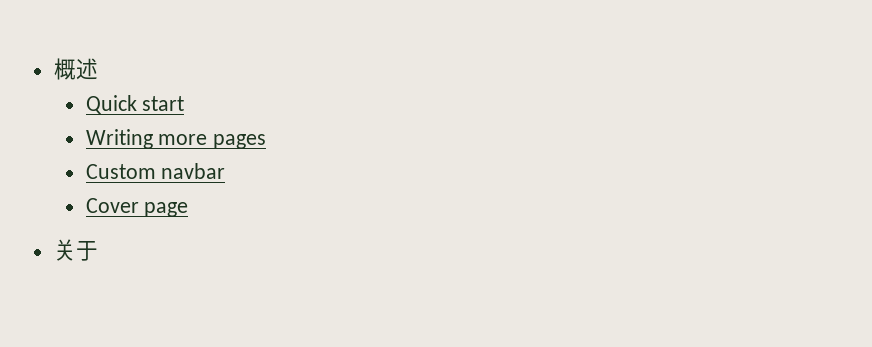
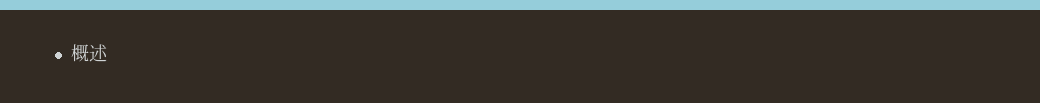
[85,95,185,114] [85,129,267,149] [85,163,226,179] [85,198,189,217] [53,239,98,261] // Quick start // Writing more pages // Custom navbar // Cover page // 关于 -> (108, 53) none

